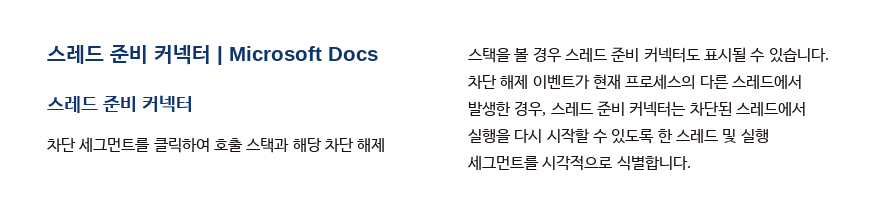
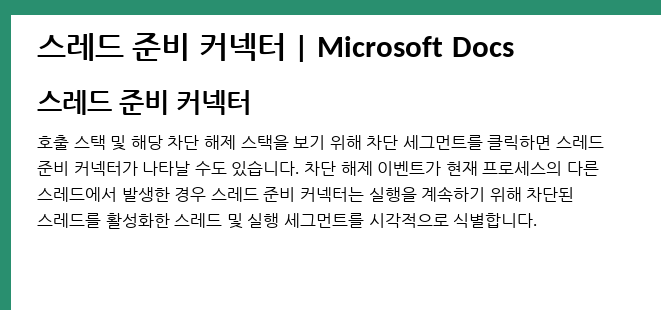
[47,137,386,153] [468,47,765,63] 차단 세그먼트를 클릭하여 호출 스택과 해당 차단 해제 스택을 볼 경우 스레드 준비 커넥터도 표시될 수 -> [37,135,605,151] [37,161,227,176] 호출 스택 및 해당 차단 해제 스택을 보기 위해 차단 세그먼트를 클릭하면 스레드 준비 커넥터가 나타날 수도
[514,101,547,117] 경우, -> [174,187,207,202] 경우
[689,102,806,116] [468,128,673,144] 차단된 스레드에서 실행을 다시 시작할 수 있도록 한 -> [368,186,575,202] [37,213,170,229] 실행을 계속하기 위해 차단된 스레드를 활성화한

